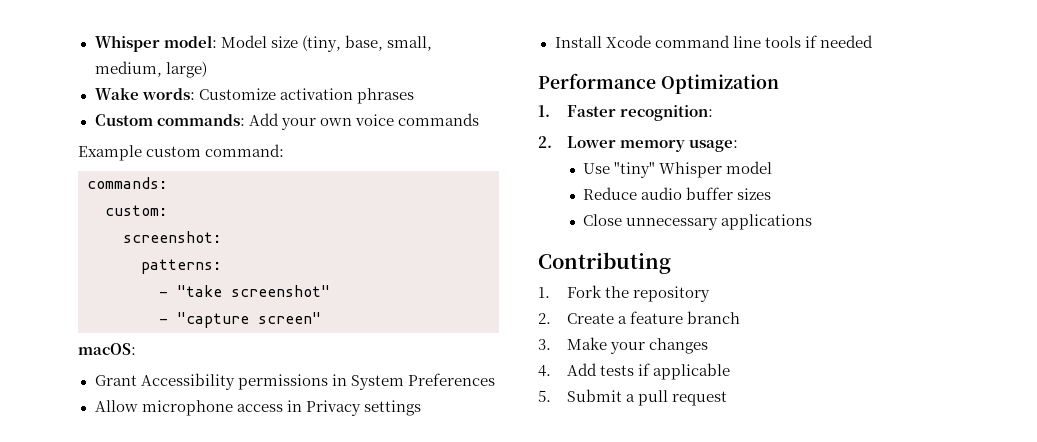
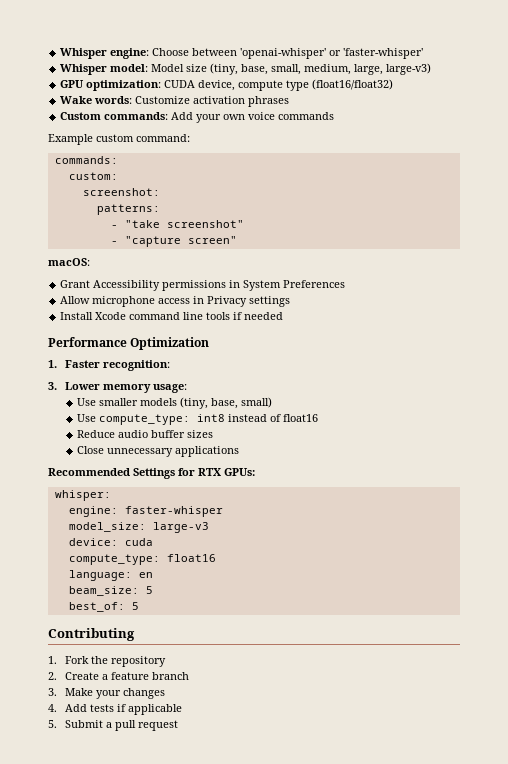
[94,35,160,52] Whisper -> [60,48,424,59] [60,64,108,75] Whisper engine: Choose between 'openai-whisper' or 'faster-whisper' // Whisper
[165,61,207,78] large) -> [354,63,432,75] [60,79,394,91] large, large-v3) // GPU optimization: CUDA device, compute type (float16/float32)
[538,136,552,148] 2. -> [48,382,57,390] 3.
[614,161,773,178] "tiny" Whisper model -> [99,397,273,409] [77,414,319,425] smaller models (tiny, base, small) // Use compute_type: int8 instead of float16
(813, 222) none -> [48,468,255,479] [54,490,111,501] [68,506,223,517] [68,522,209,533] [68,538,153,546] [68,554,216,565] [68,570,153,581] [68,586,153,596] [68,602,139,612] // Recommended Settings for RTX GPUs: // whisper: // engine: faster-whisper // model_size: large-v3 // device: cuda // compute_type: float16 // language: en // beam_size: 5 // best_of: 5

